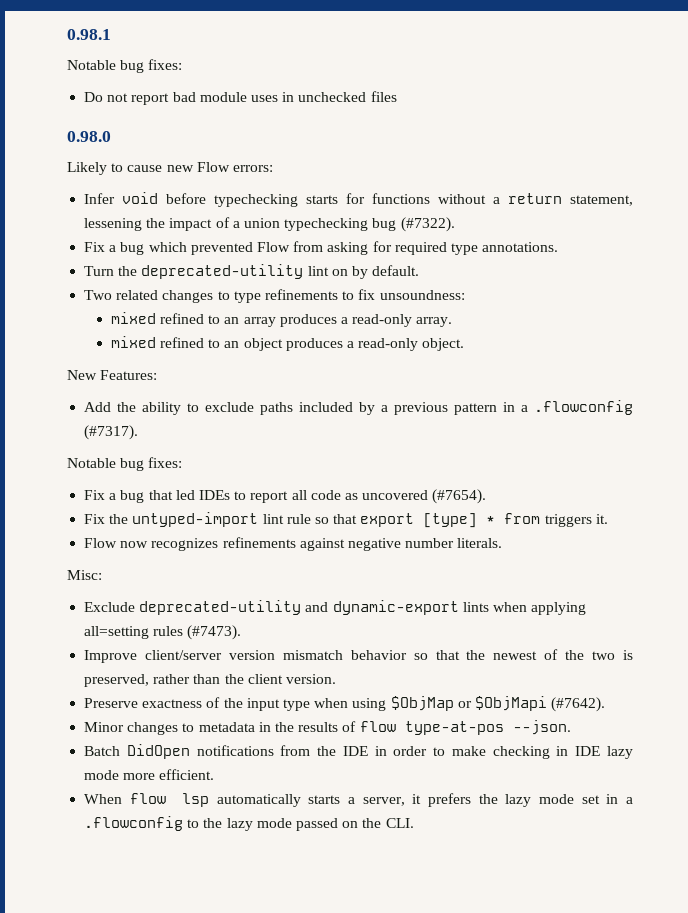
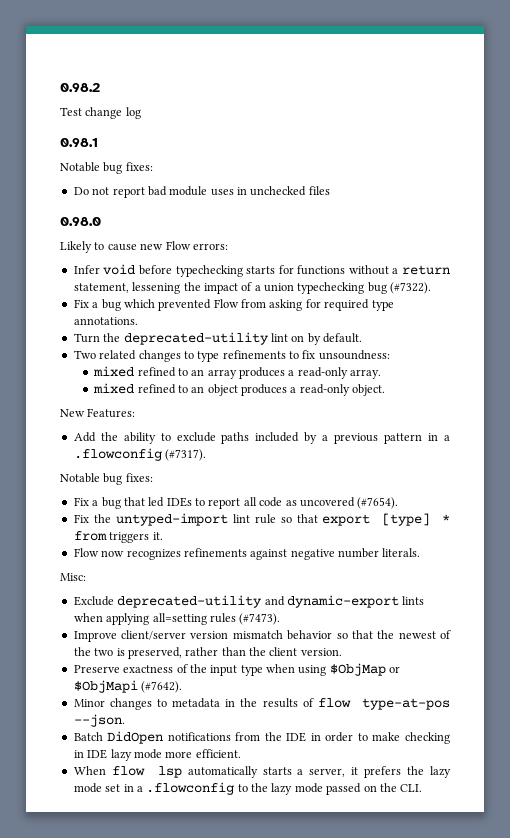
(67, 34) none -> [60,83,100,92] [60,107,141,119] 0.98.2 // Test change log //

